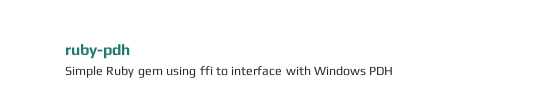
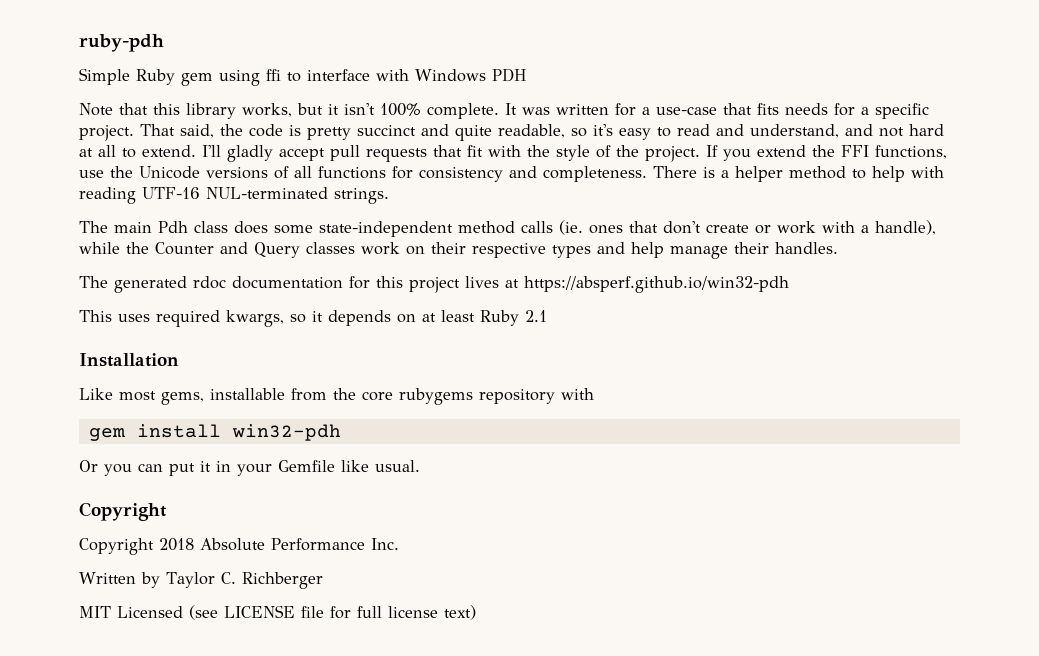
(394, 70) none -> [79,103,929,119] [79,124,944,141] [79,145,947,162] [79,166,944,182] [79,187,389,204] [79,220,936,237] [79,242,838,259] [79,276,789,293] [79,310,547,327] [79,353,179,367] [79,388,594,405] [88,424,341,441] [79,460,420,476] [79,502,167,521] [79,538,399,555] [79,572,323,589] [79,605,476,620] // Note that this library works, but it isn't 100% complete. It was written for a use-case that fits needs for a specific project. That said, the code is pretty succinct and quite readable, so it's easy to read and understand, and not hard at all to extend. I'll gladly accept pull requests that fit with the style of the project. If you extend the FFI functions, use the Unicode versions of all functions for consistency and completeness. There is a helper method to help with reading UTF-16 NUL-terminated strings. // The main Pdh class does some state-independent method calls (ie. ones that don't create or work with a handle), while the Counter and Query classes work on their respective types and help manage their handles. // The generated rdoc documentation for this project lives at https://absperf.github.io/win32-pdh // This uses required kwargs, so it depends on at least Ruby 2.1 // Installation // Like most gems, installable from the core rubygems repository with // gem install win32-pdh // Or you can put it in your Gemfile like usual. // Copyright // Copyright 2018 Absolute Performance Inc. // Written by Taylor C. Richberger // MIT Licensed (see LICENSE file for full license text)

